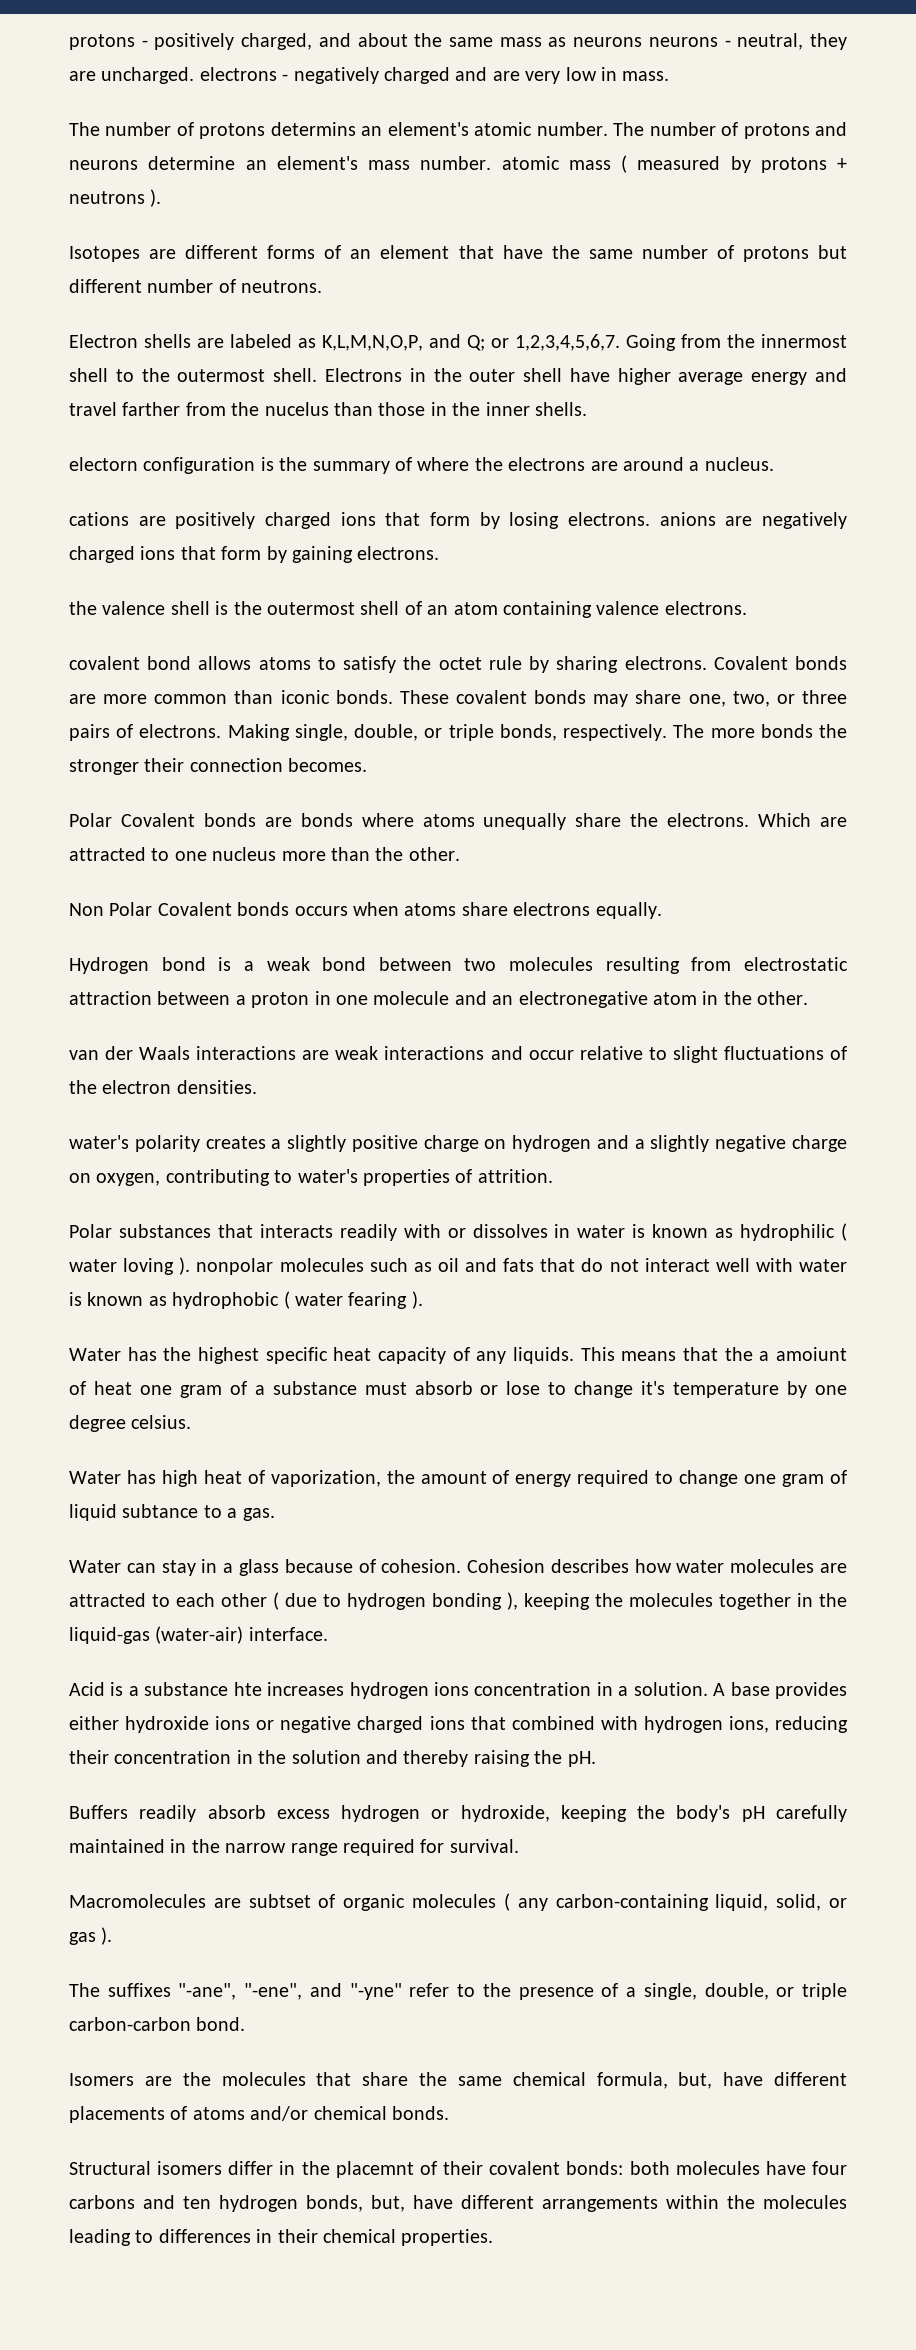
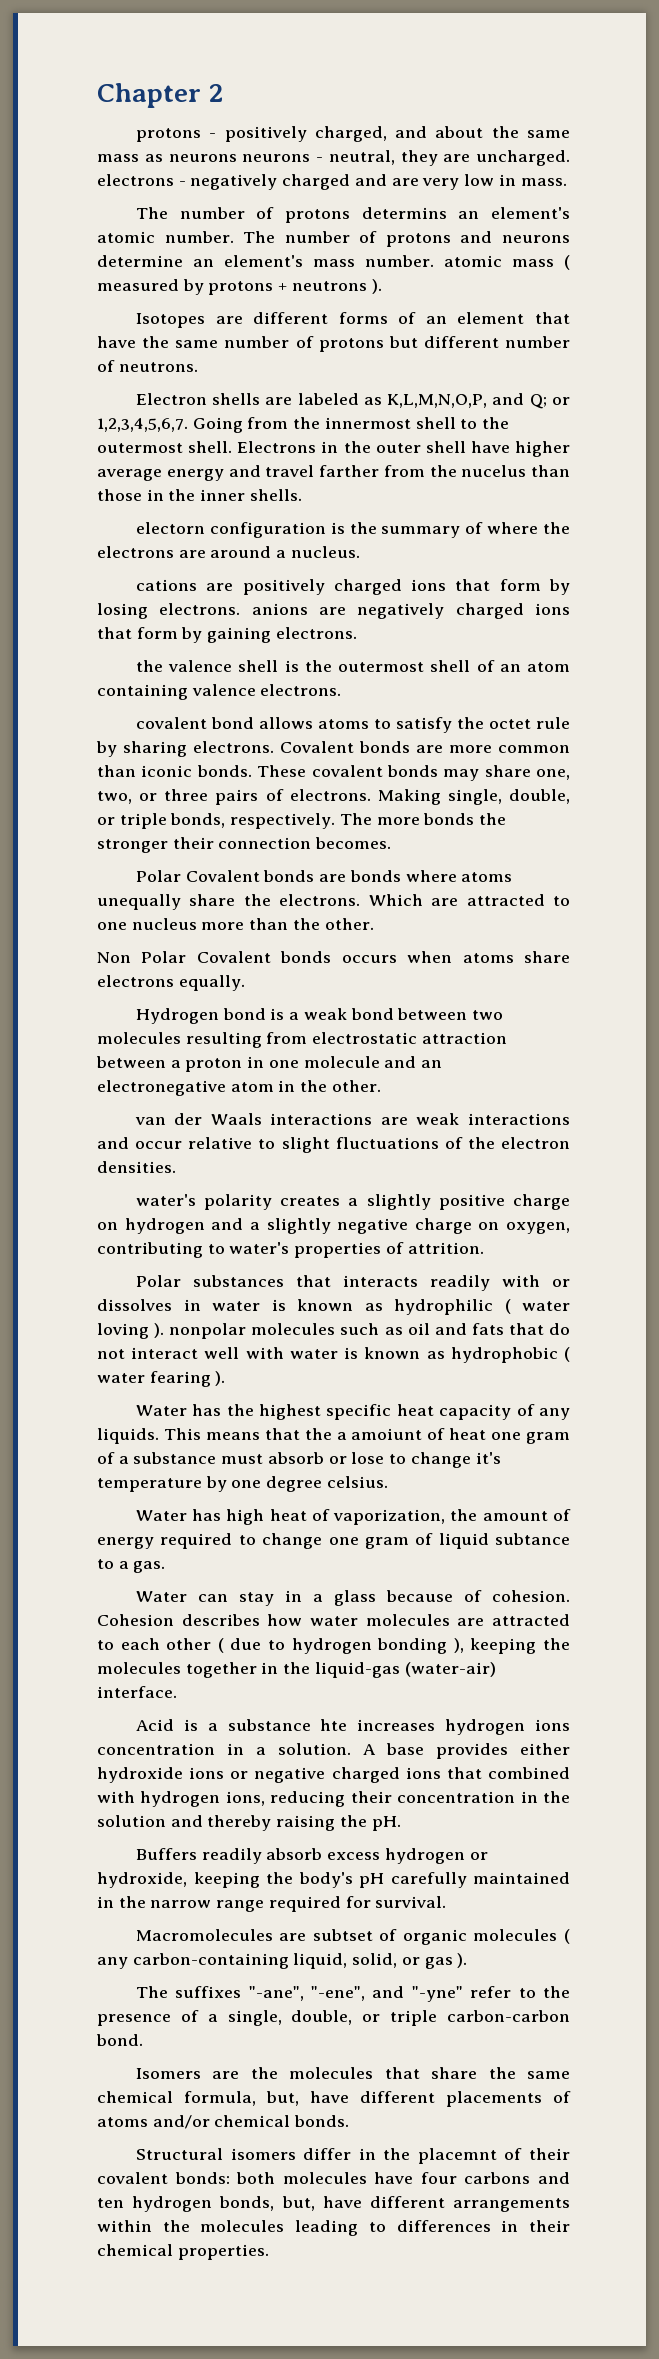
(69, 42) none -> [97,83,224,108] Chapter 2 //

